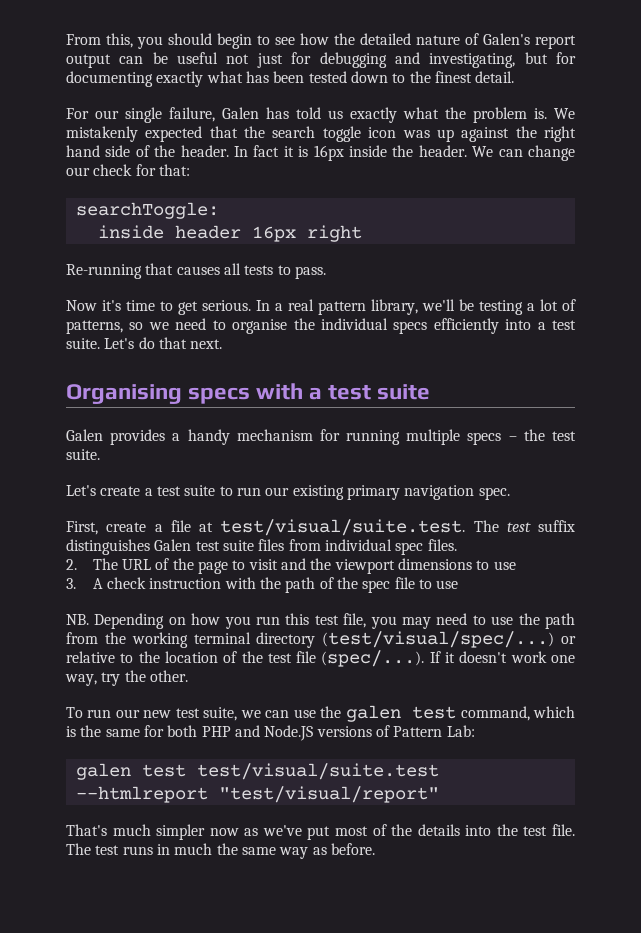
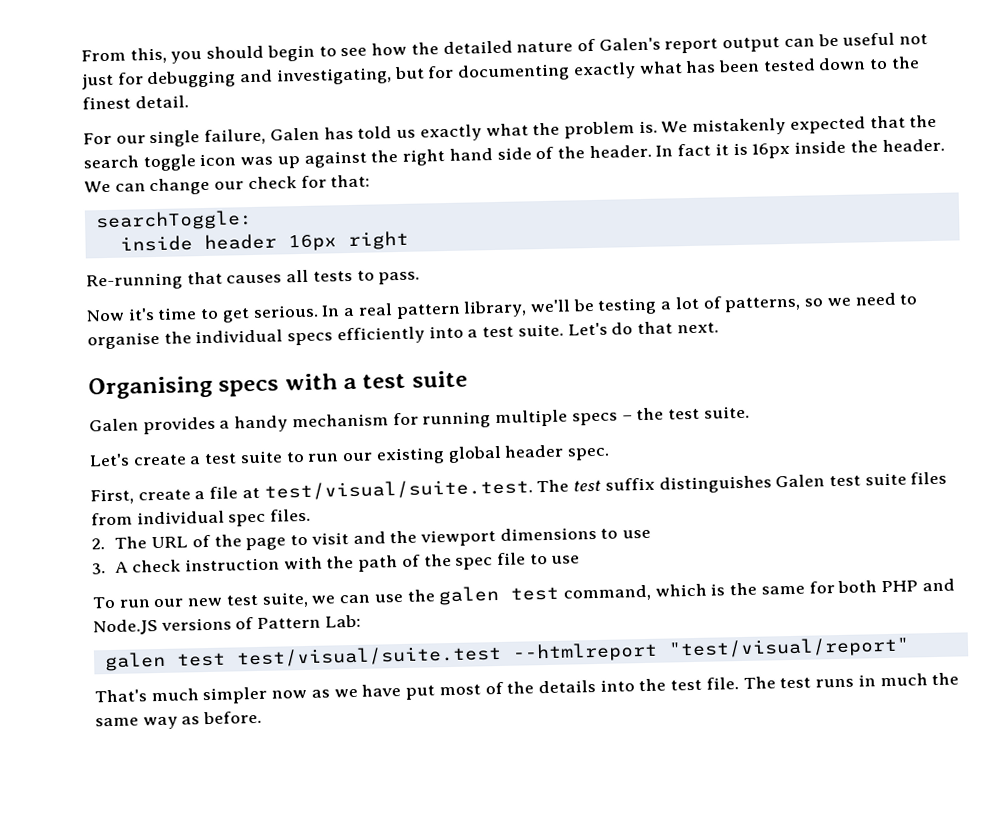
[346,485,475,500] primary navigation -> [447,444,565,464] global header
[66,613,575,629] [66,631,576,648] [66,650,576,667] [65,670,188,686] // NB. Depending on how you run this test file, you may need to use the path from the working terminal directory (test/visual/spec/...) or relative to the location of the test file (spec/...). If it doesn't work one way, try the other. -> (581, 559) none
[262,825,302,836] we've -> [333,684,402,698] we have

